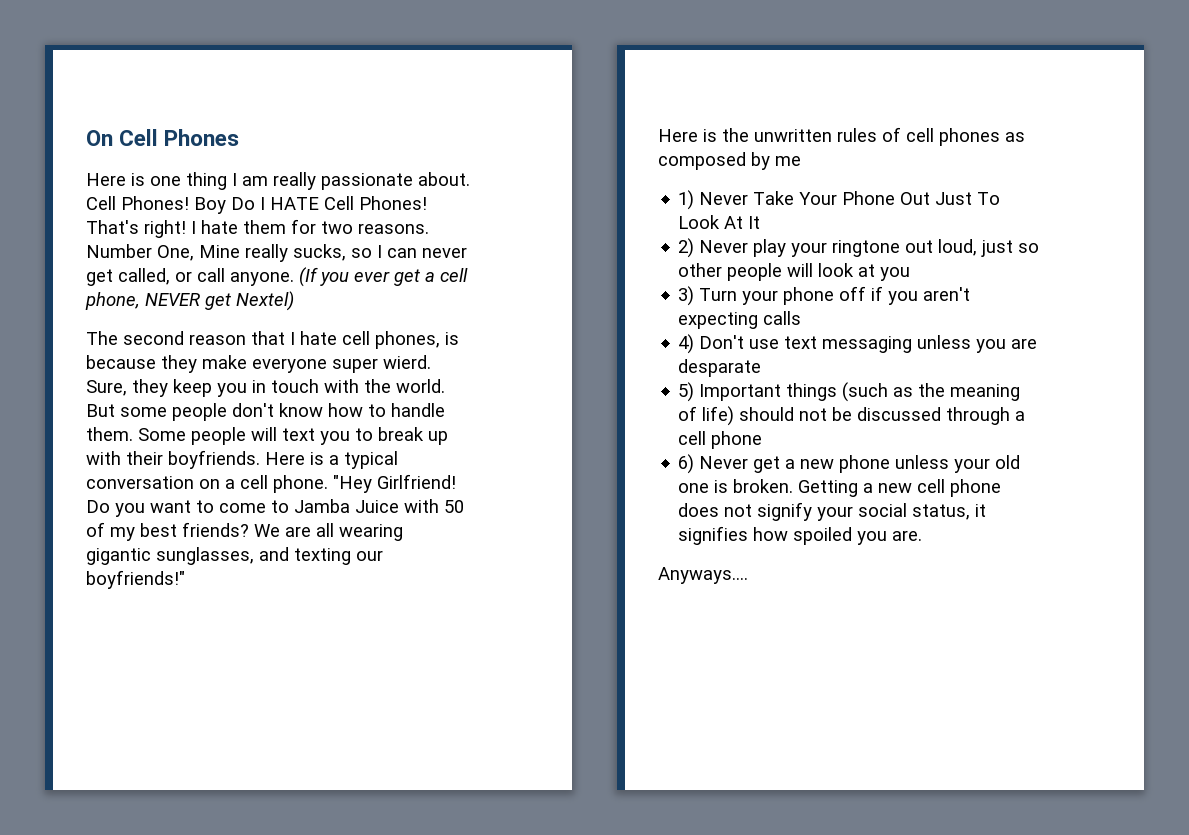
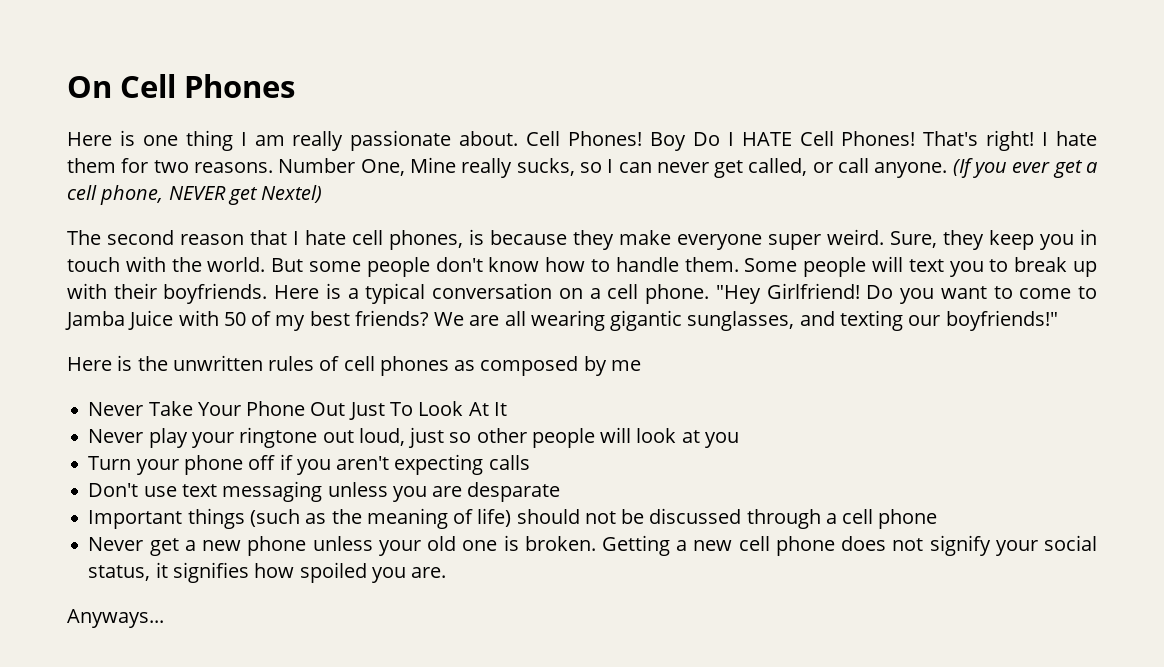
[383,355,431,369] wierd. -> [827,229,884,245] weird.
[678,190,695,210] 1) -> (641, 365) none
[678,238,695,258] 2) -> (507, 409) none
[678,286,695,306] 3) -> (739, 440) none
[678,334,695,354] 4) -> (530, 462) none
[678,382,695,402] 5) -> (561, 492) none
[678,454,695,474] 6) -> (938, 519) none
[658,567,748,584] Anyways.... -> [67,609,164,628] Anyways...

